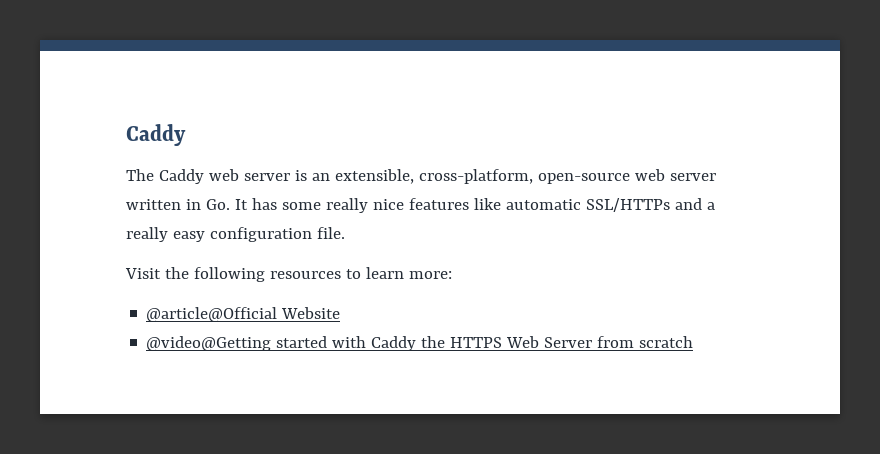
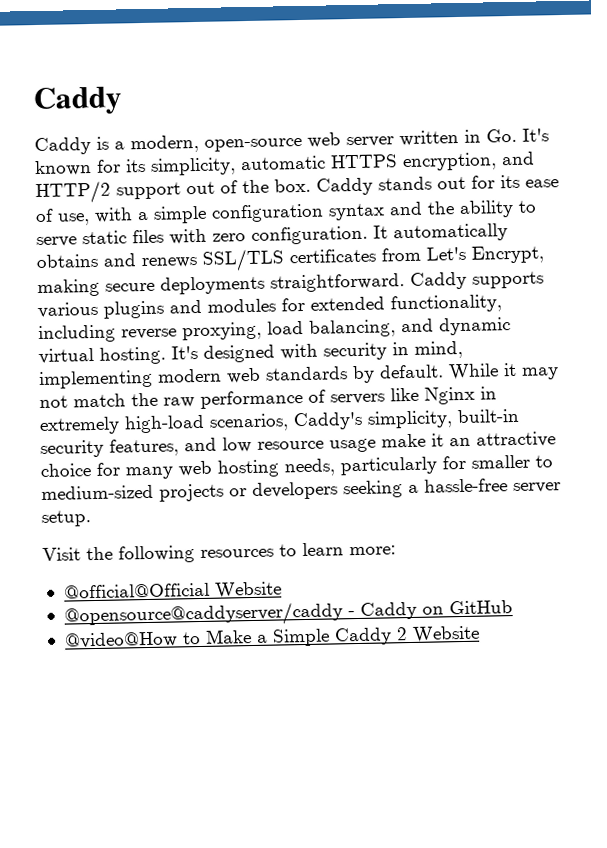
[126,169,533,184] The Caddy web server is an extensible, cross-platform, -> [34,134,199,156] Caddy is a modern,
[234,198,715,213] [126,227,345,242] It has some really nice features like automatic SSL/HTTPs and a really easy configuration file. -> [522,128,549,142] [34,151,535,177] [35,174,559,205] [35,199,537,226] [36,223,508,248] [36,245,544,272] [37,271,544,298] [37,294,502,319] [38,317,511,344] [38,340,463,365] [38,362,559,390] [39,386,497,409] [39,408,519,436] [40,431,556,459] [40,454,553,480] [41,478,561,502] [41,510,91,527] It's known for its simplicity, automatic HTTPS encryption, and HTTP/2 support out of the box. Caddy stands out for its ease of use, with a simple configuration syntax and the ability to serve static files with zero configuration. It automatically obtains and renews SSL/TLS certificates from Let's Encrypt, making secure deployments straightforward. Caddy supports various plugins and modules for extended functionality, including reverse proxying, load balancing, and dynamic virtual hosting. It's designed with security in mind, implementing modern web standards by default. While it may not match the raw performance of servers like Nginx in extremely high-load scenarios, Caddy's simplicity, built-in security features, and low resource usage make it an attractive choice for many web hosting needs, particularly for smaller to medium-sized projects or developers seeking a hassle-free server setup.
[146,307,278,322] @article@Official -> [63,582,210,599] @official@Official
[146,336,694,351] @video@Getting started with Caddy the HTTPS Web Server from scratch -> [63,600,513,629] [63,625,480,649] @opensource@caddyserver/caddy - Caddy on GitHub // @video@How to Make a Simple Caddy 2 Website

